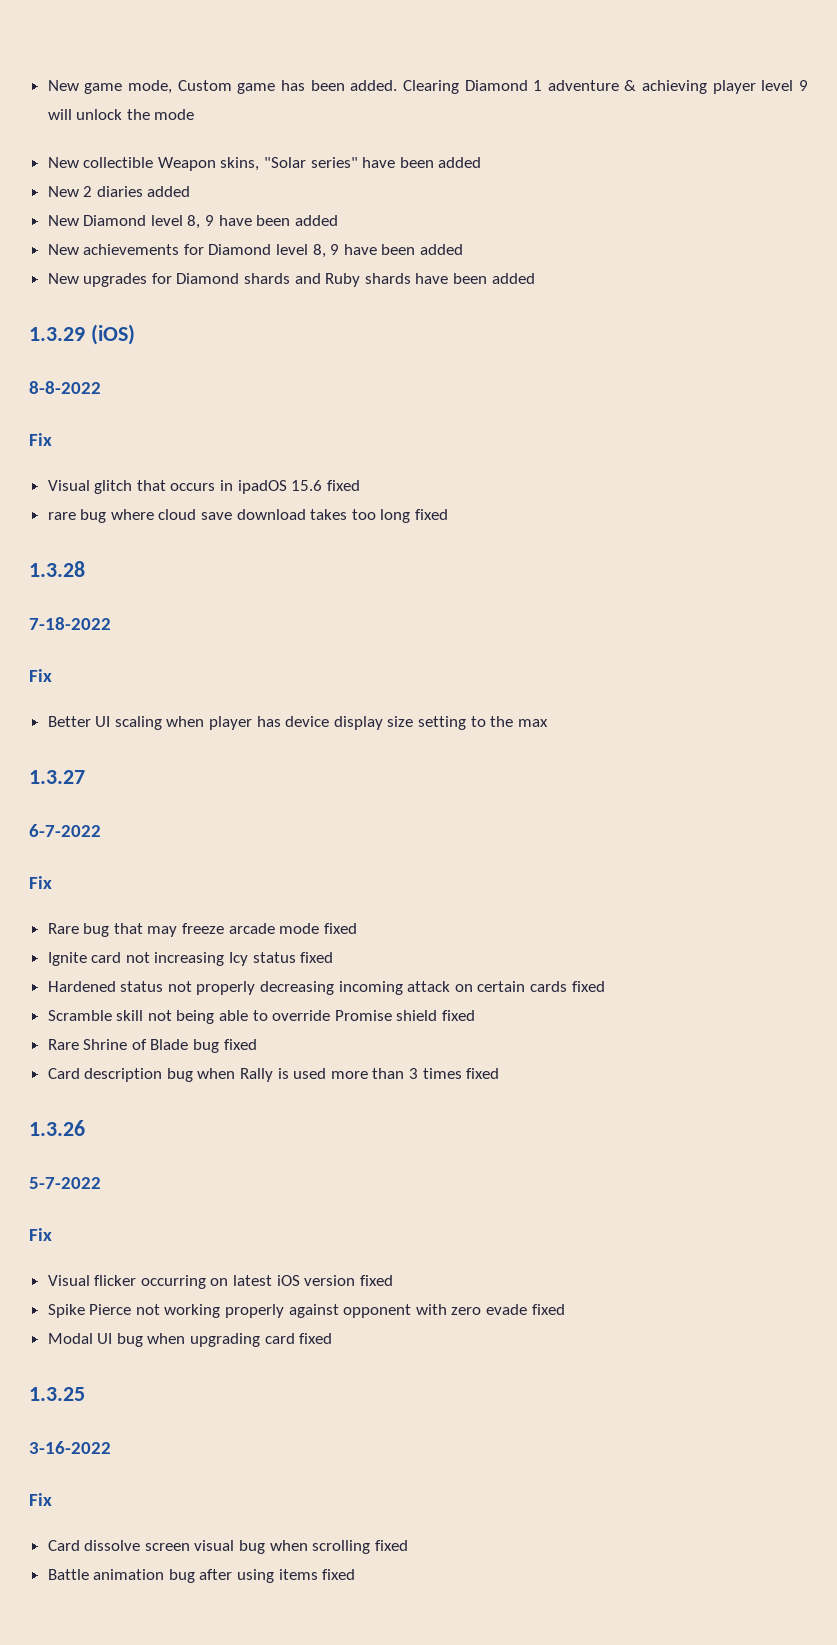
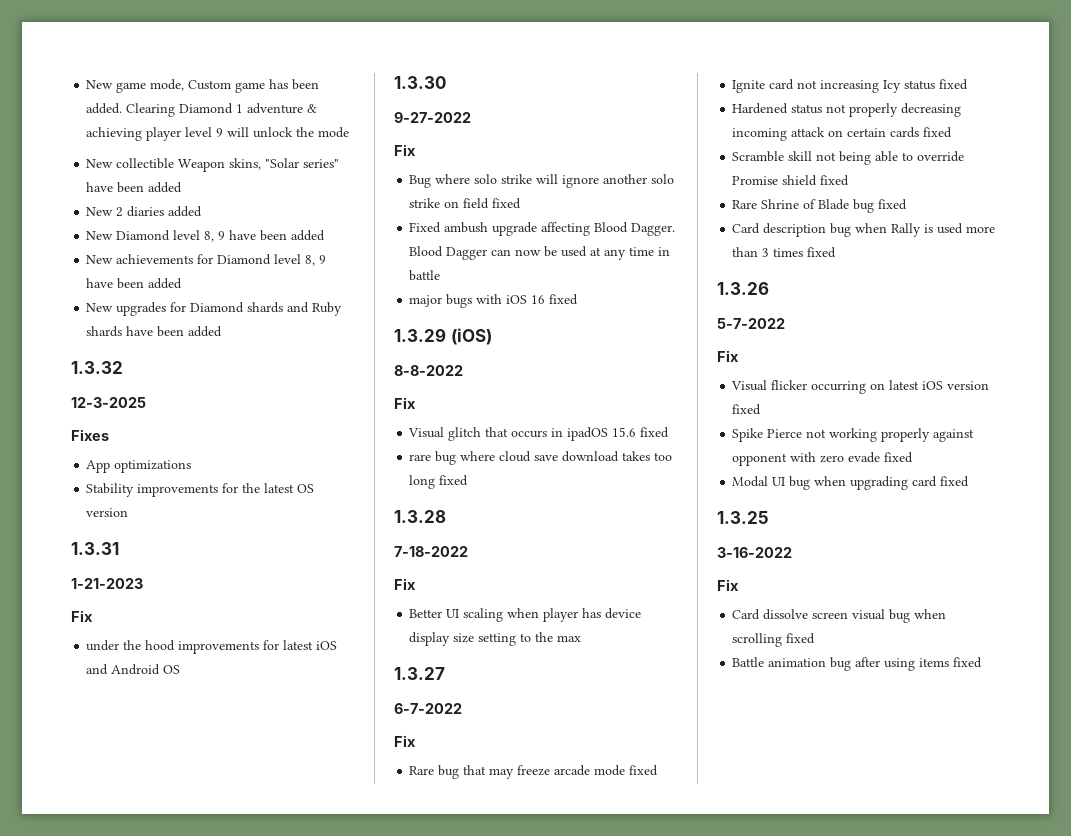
(535, 278) none -> [71,361,123,374] [71,397,146,408] [71,429,109,441] [86,460,192,473] [86,483,315,497] [86,508,129,517] [71,542,119,555] [71,578,143,589] [71,610,93,622] [86,640,338,654] [86,664,181,675] [394,76,446,89] [394,112,471,123] [394,144,416,156] [409,174,675,188] [409,198,522,209] [409,222,676,236] [409,246,671,260] [409,270,441,281] [409,294,579,308] // 1.3.32 // 12-3-2025 // Fixes // App optimizations // Stability improvements for the latest OS version // 1.3.31 // 1-21-2023 // Fix // under the hood improvements for latest iOS and Android OS // 1.3.30 // 9-27-2022 // Fix // Bug where solo strike will ignore another solo strike on field fixed // Fixed ambush upgrade affecting Blood Dagger. Blood Dagger can now be used at any time in battle // major bugs with iOS 16 fixed

